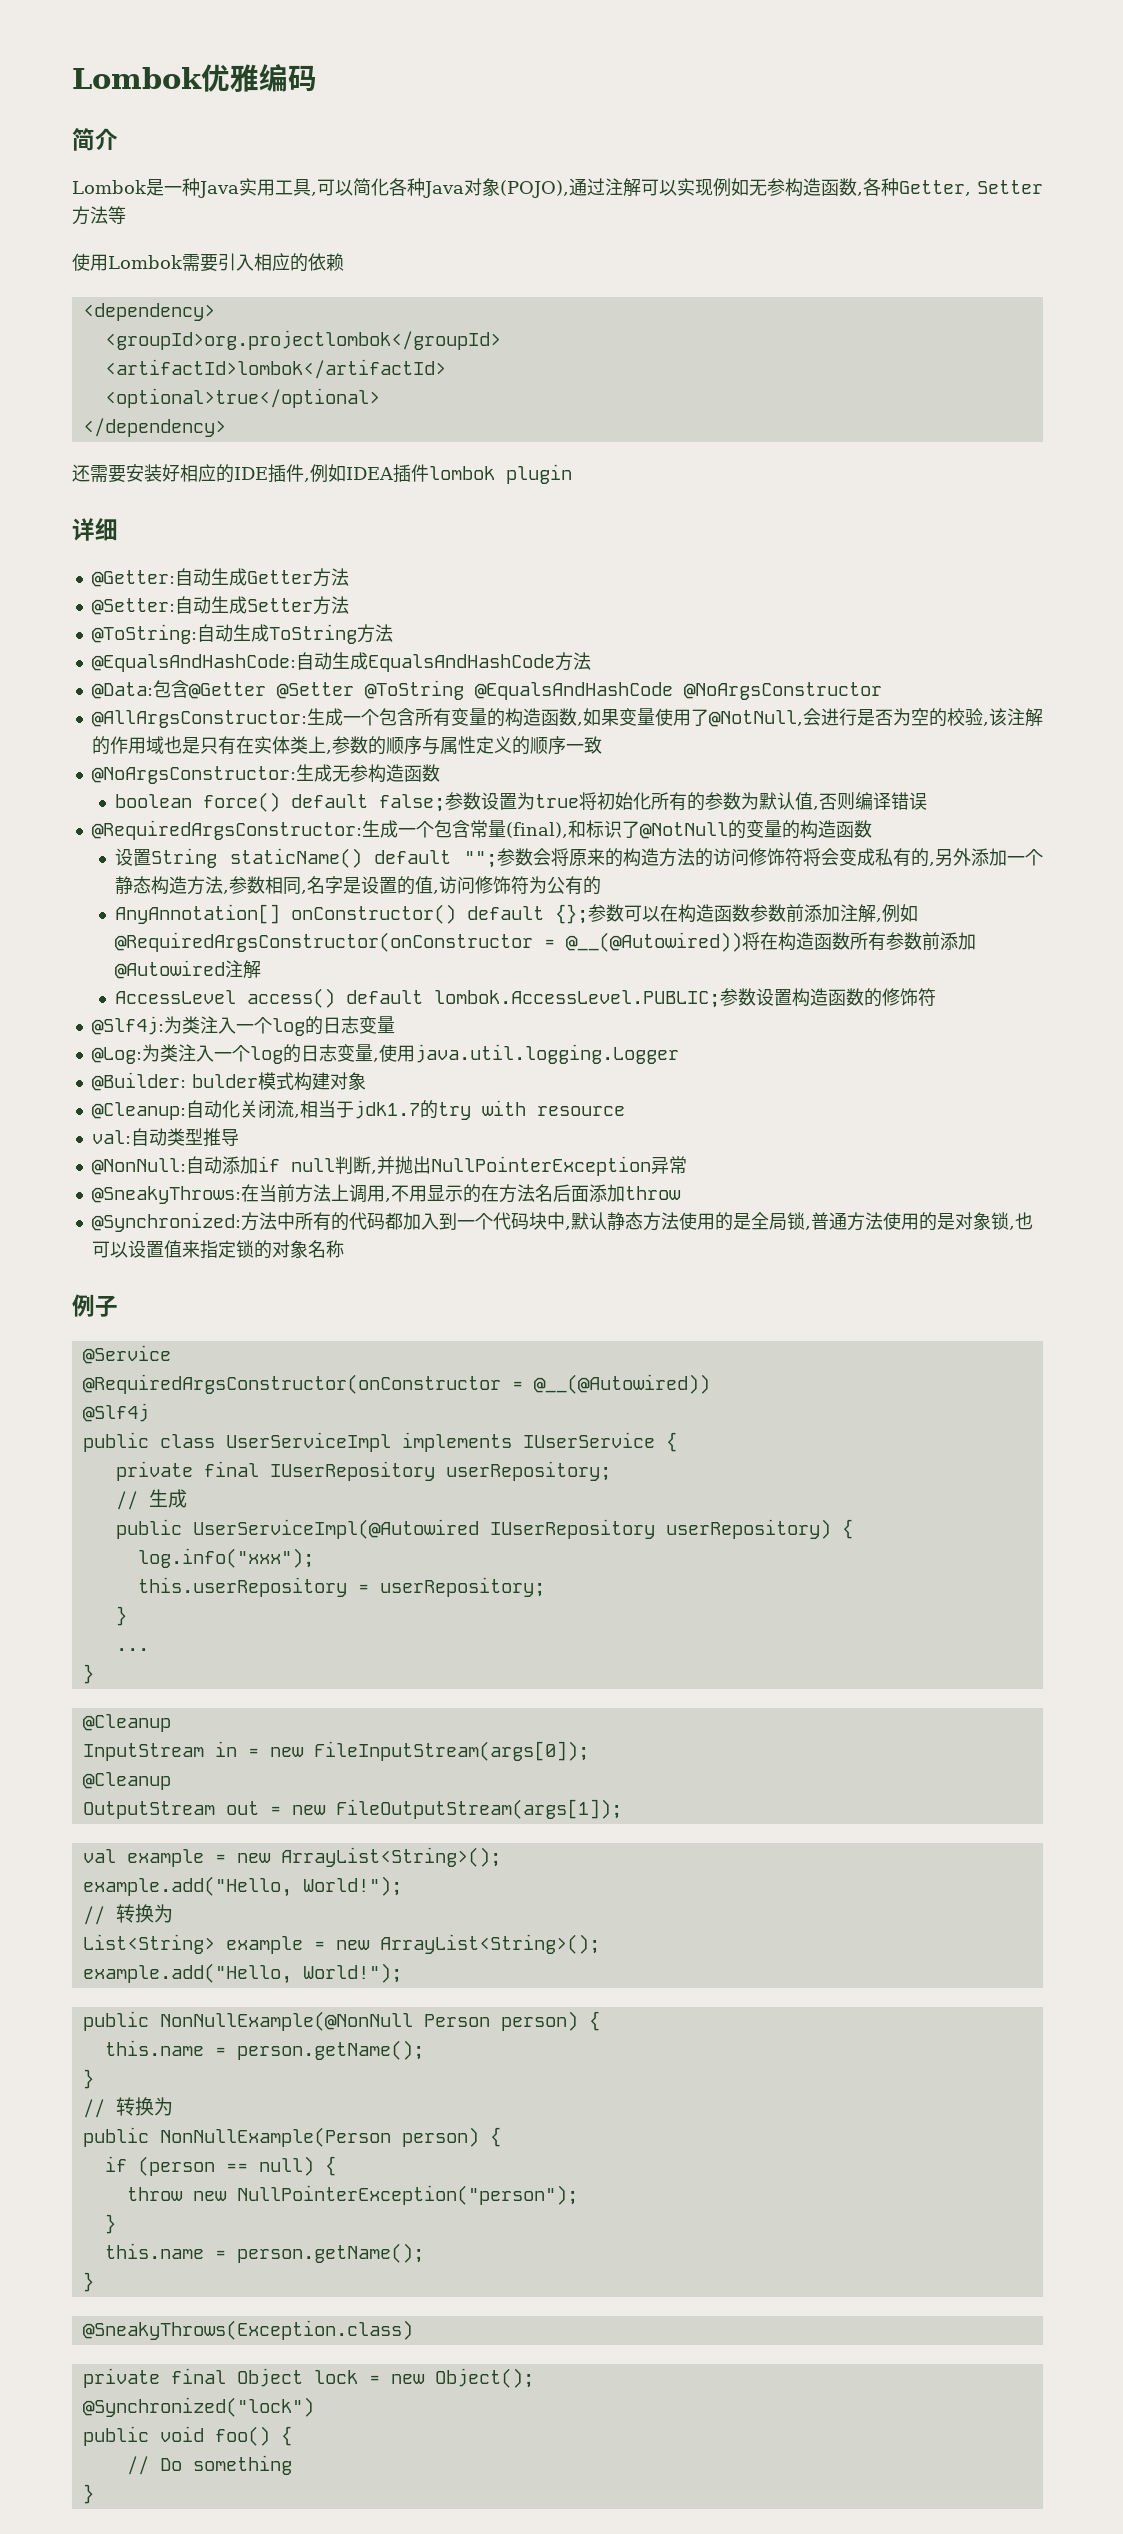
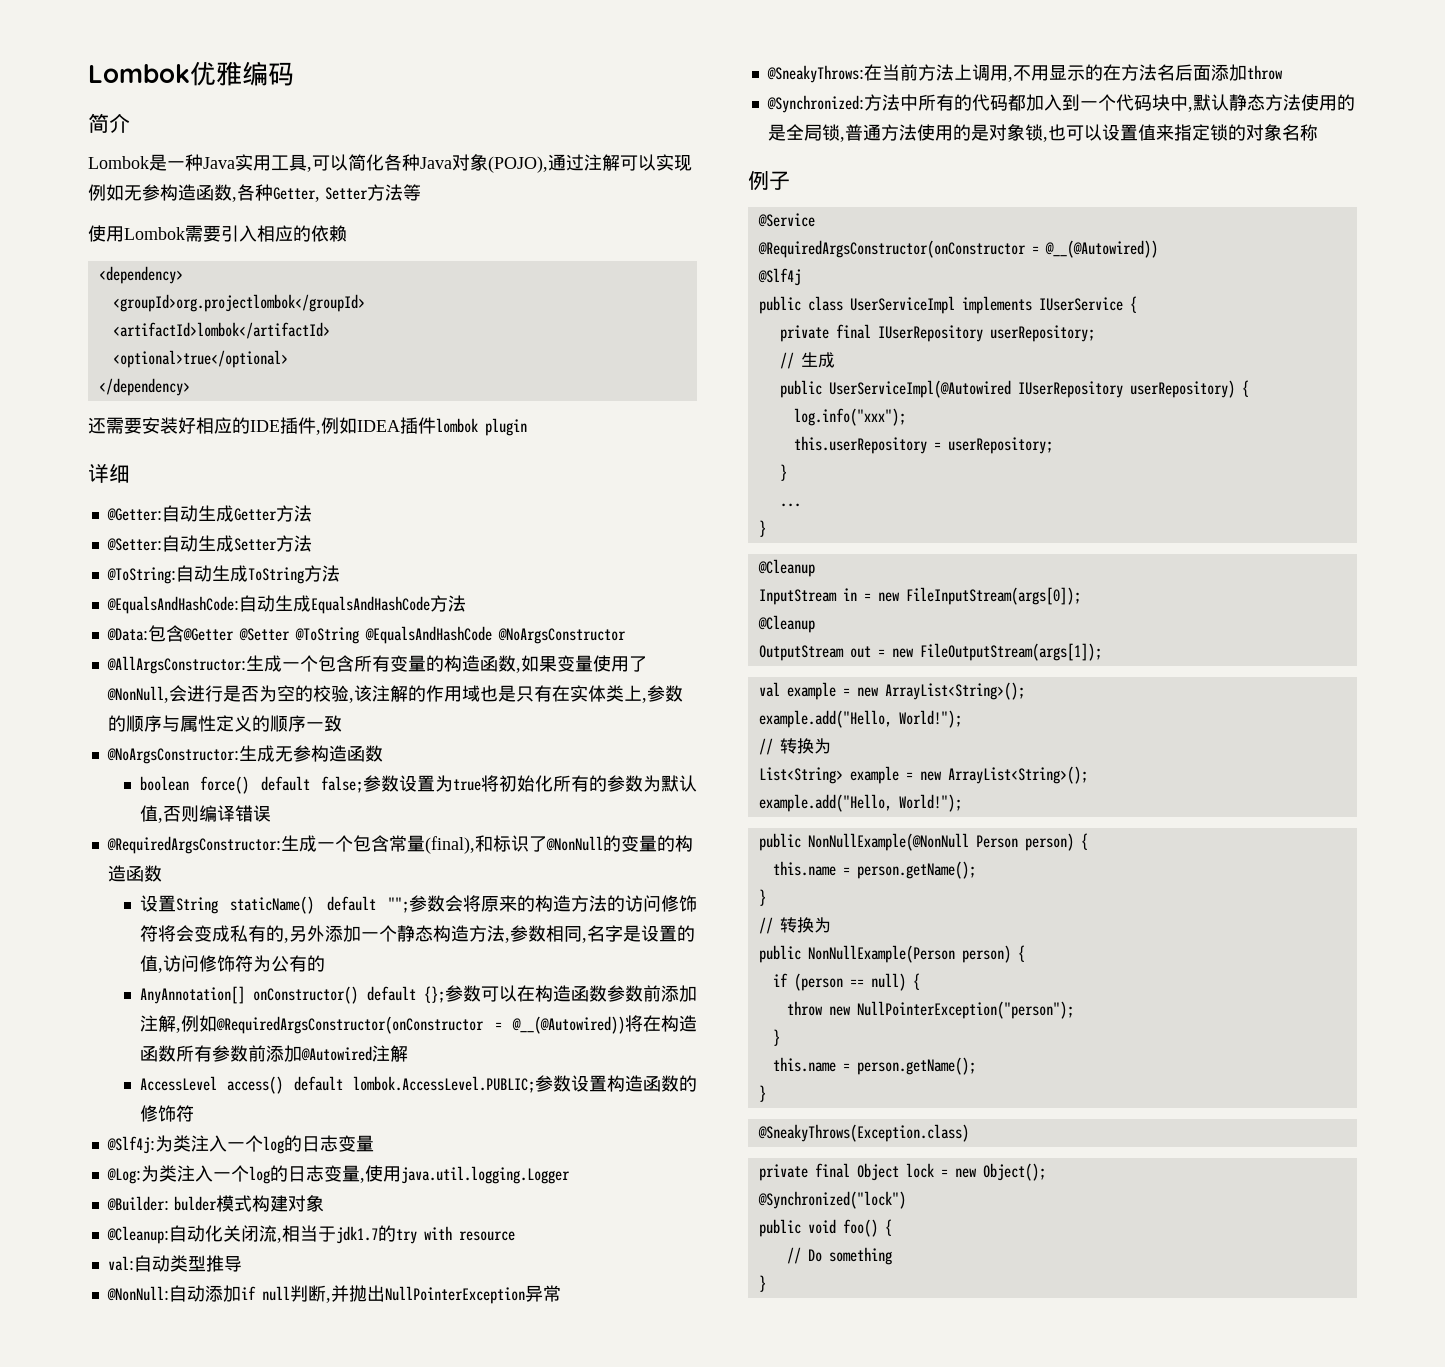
[708,710,803,727] @NotNull, -> [106,686,169,703] @NonNull,
[639,822,728,839] @NotNull -> [545,836,603,851] @NonNull

